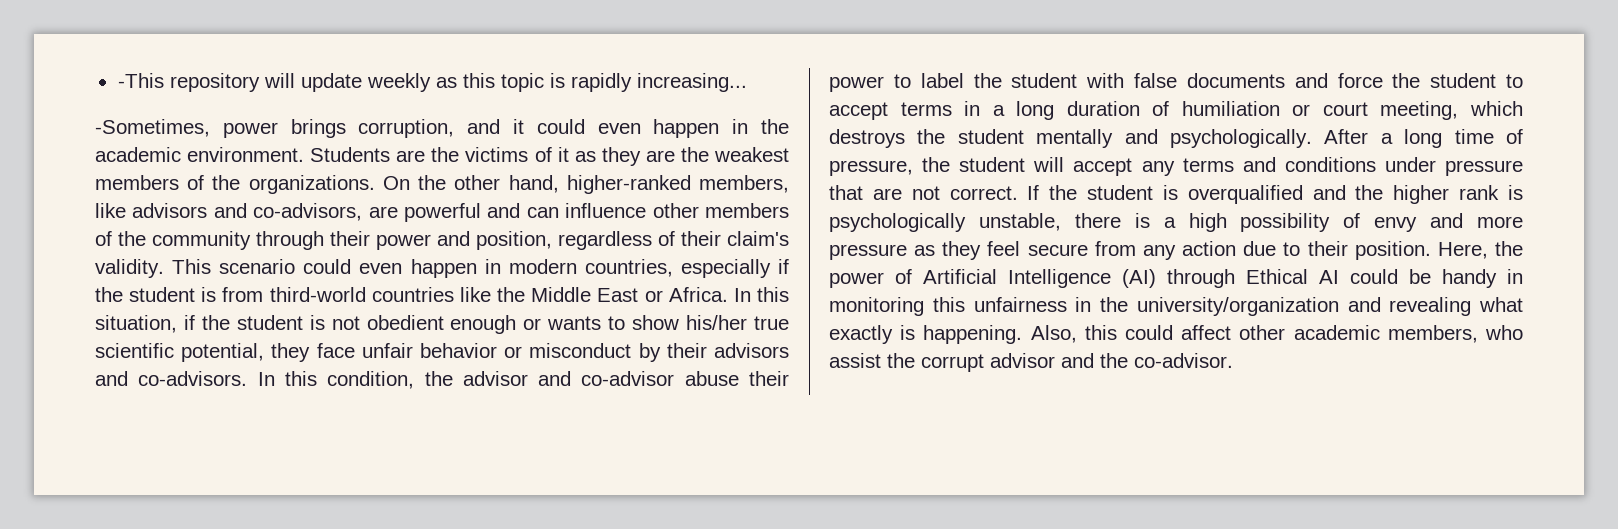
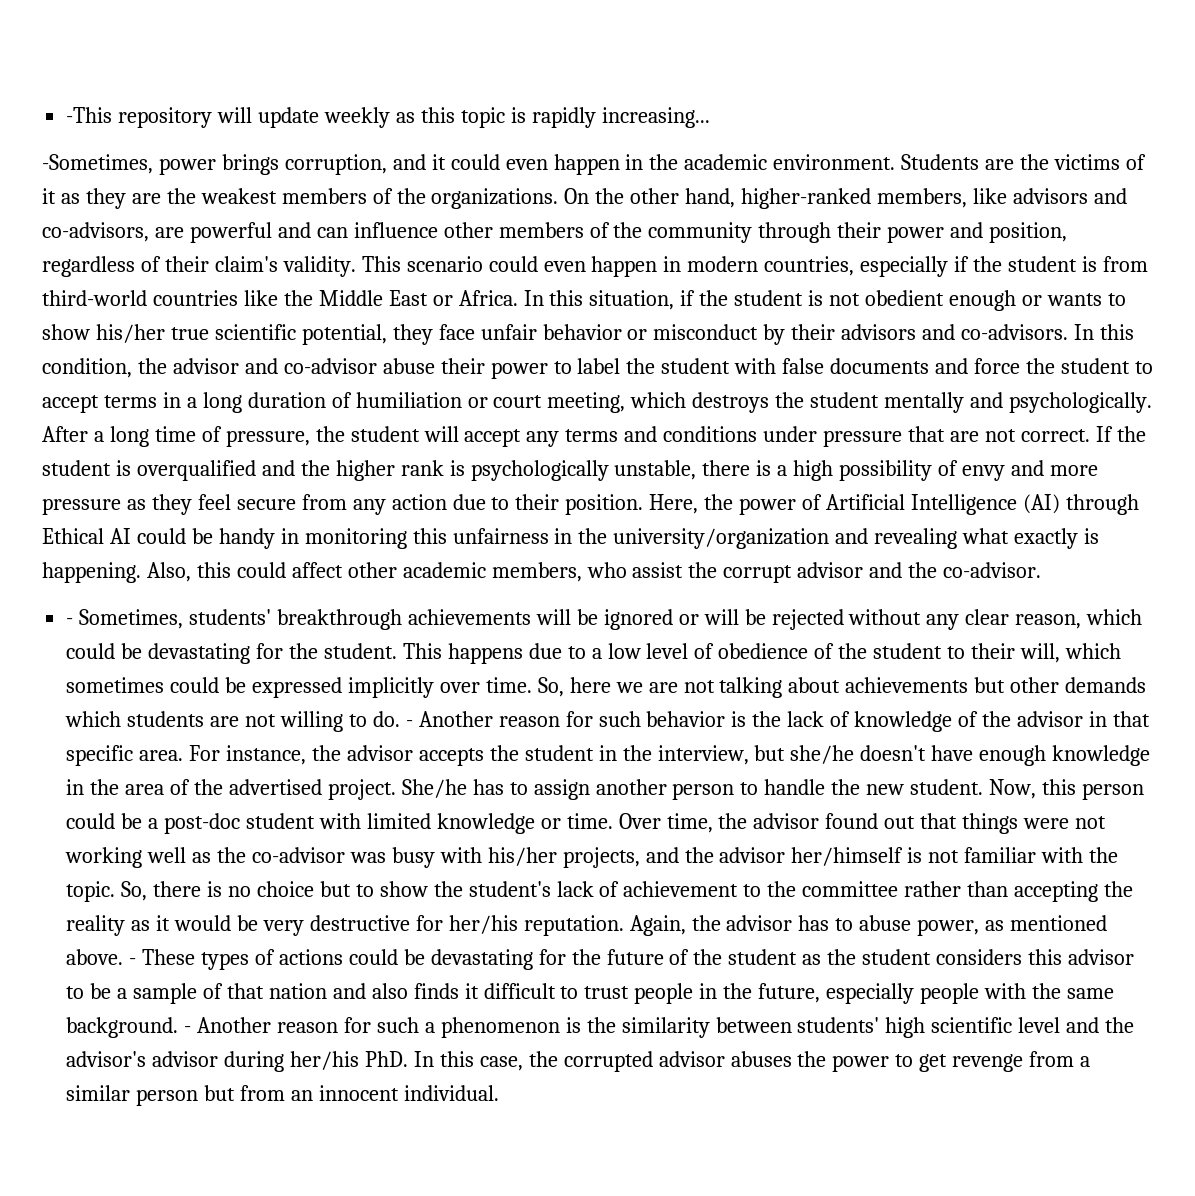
(1233, 360) none -> [66,609,1143,630] [66,643,1121,664] [66,677,1147,698] [65,711,1150,732] [66,745,1151,766] [66,779,1145,800] [66,813,1107,834] [65,847,1119,868] [66,881,1134,902] [66,915,1108,936] [66,949,1135,970] [66,983,1114,1004] [66,1017,1135,1038] [66,1051,1091,1072] [66,1085,499,1106] // - Sometimes, students' breakthrough achievements will be ignored or will be rejected without any clear reason, which could be devastating for the student. This happens due to a low level of obedience of the student to their will, which sometimes could be expressed implicitly over time. So, here we are not talking about achievements but other demands which students are not willing to do. - Another reason for such behavior is the lack of knowledge of the advisor in that specific area. For instance, the advisor accepts the student in the interview, but she/he doesn't have enough knowledge in the area of the advertised project. She/he has to assign another person to handle the new student. Now, this person could be a post-doc student with limited knowledge or time. Over time, the advisor found out that things were not working well as the co-advisor was busy with his/her projects, and the advisor her/himself is not familiar with the topic. So, there is no choice but to show the student's lack of achievement to the committee rather than accepting the reality as it would be very destructive for her/his reputation. Again, the advisor has to abuse power, as mentioned above. - These types of actions could be devastating for the future of the student as the student considers this advisor to be a sample of that nation and also finds it difficult to trust people in the future, especially people with the same background. - Another reason for such a phenomenon is the similarity between students' high scientific level and the advisor's advisor during her/his PhD. In this case, the corrupted advisor abuses the power to get revenge from a similar person but from an innocent individual.

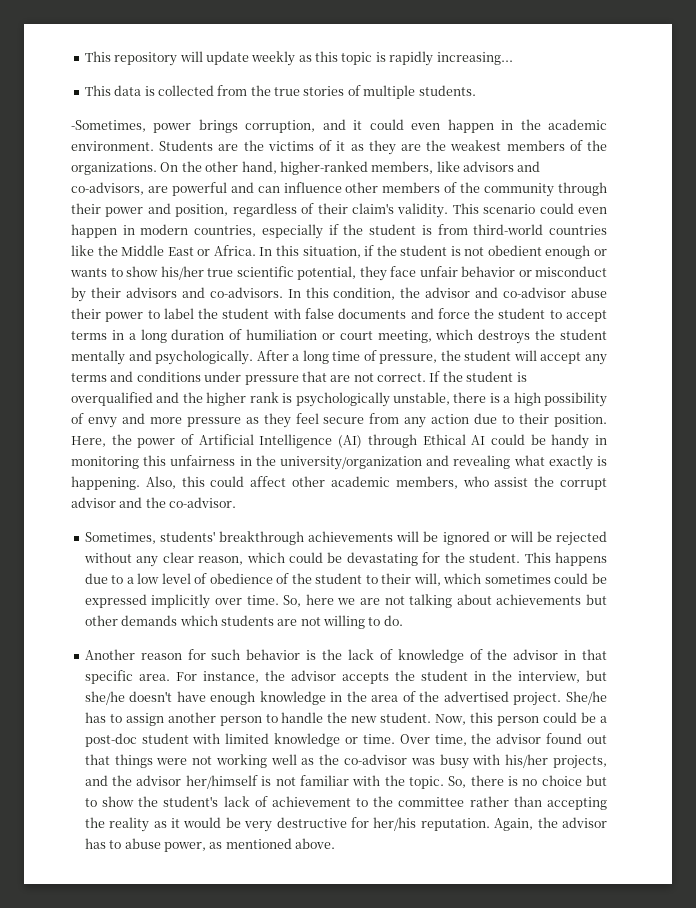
[66,107,113,123] -This -> [84,51,111,62] This
(710, 117) none -> [84,85,476,99] // This data is collected from the true stories of multiple students.
[66,618,74,625] - -> (237, 502) none
[405,720,413,727] - -> (403, 620) //
[129,949,1135,970] [66,983,1114,1004] [66,1017,1135,1038] [66,1051,1091,1072] [66,1085,499,1106] - These types of actions could be devastating for the future of the student as the student considers this advisor to be a sample of that nation and also finds it difficult to trust people in the future, especially people with the same background. - Another reason for such a phenomenon is the similarity between students' high scientific level and the advisor's advisor during her/his PhD. In this case, the corrupted advisor abuses the power to get revenge from a similar person but from an innocent individual. -> (335, 843) none

